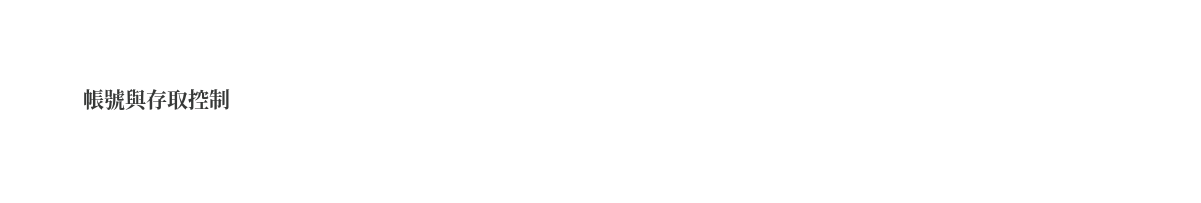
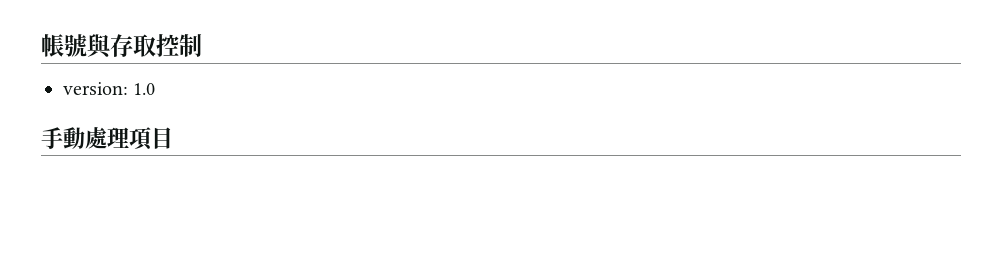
(230, 99) none -> [63,82,156,95] [41,127,173,150] // version: 1.0 // 手動處理項目

